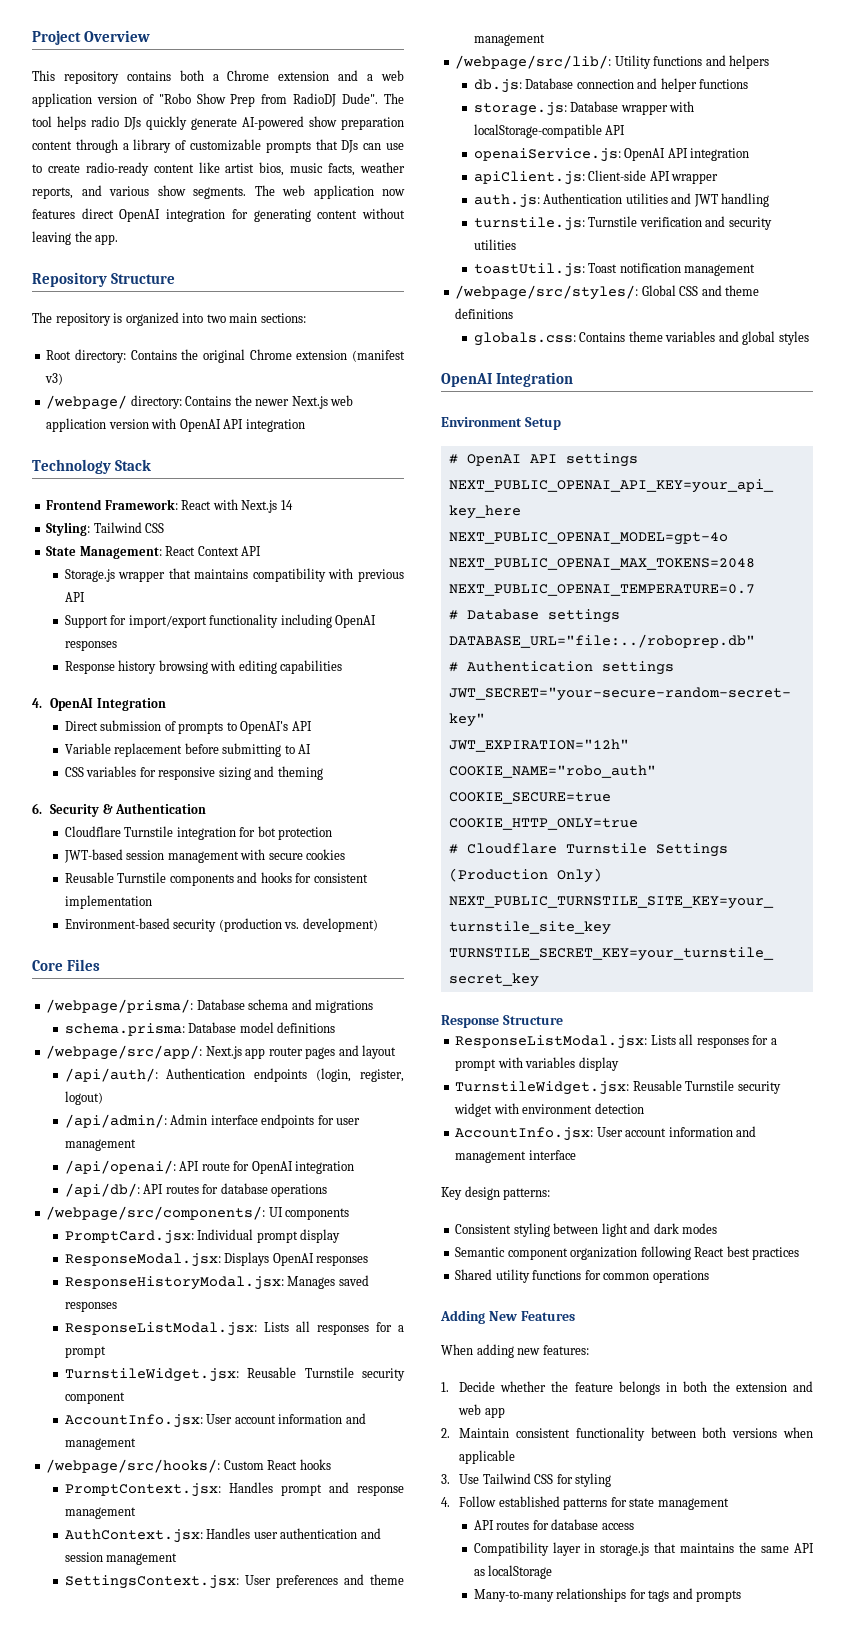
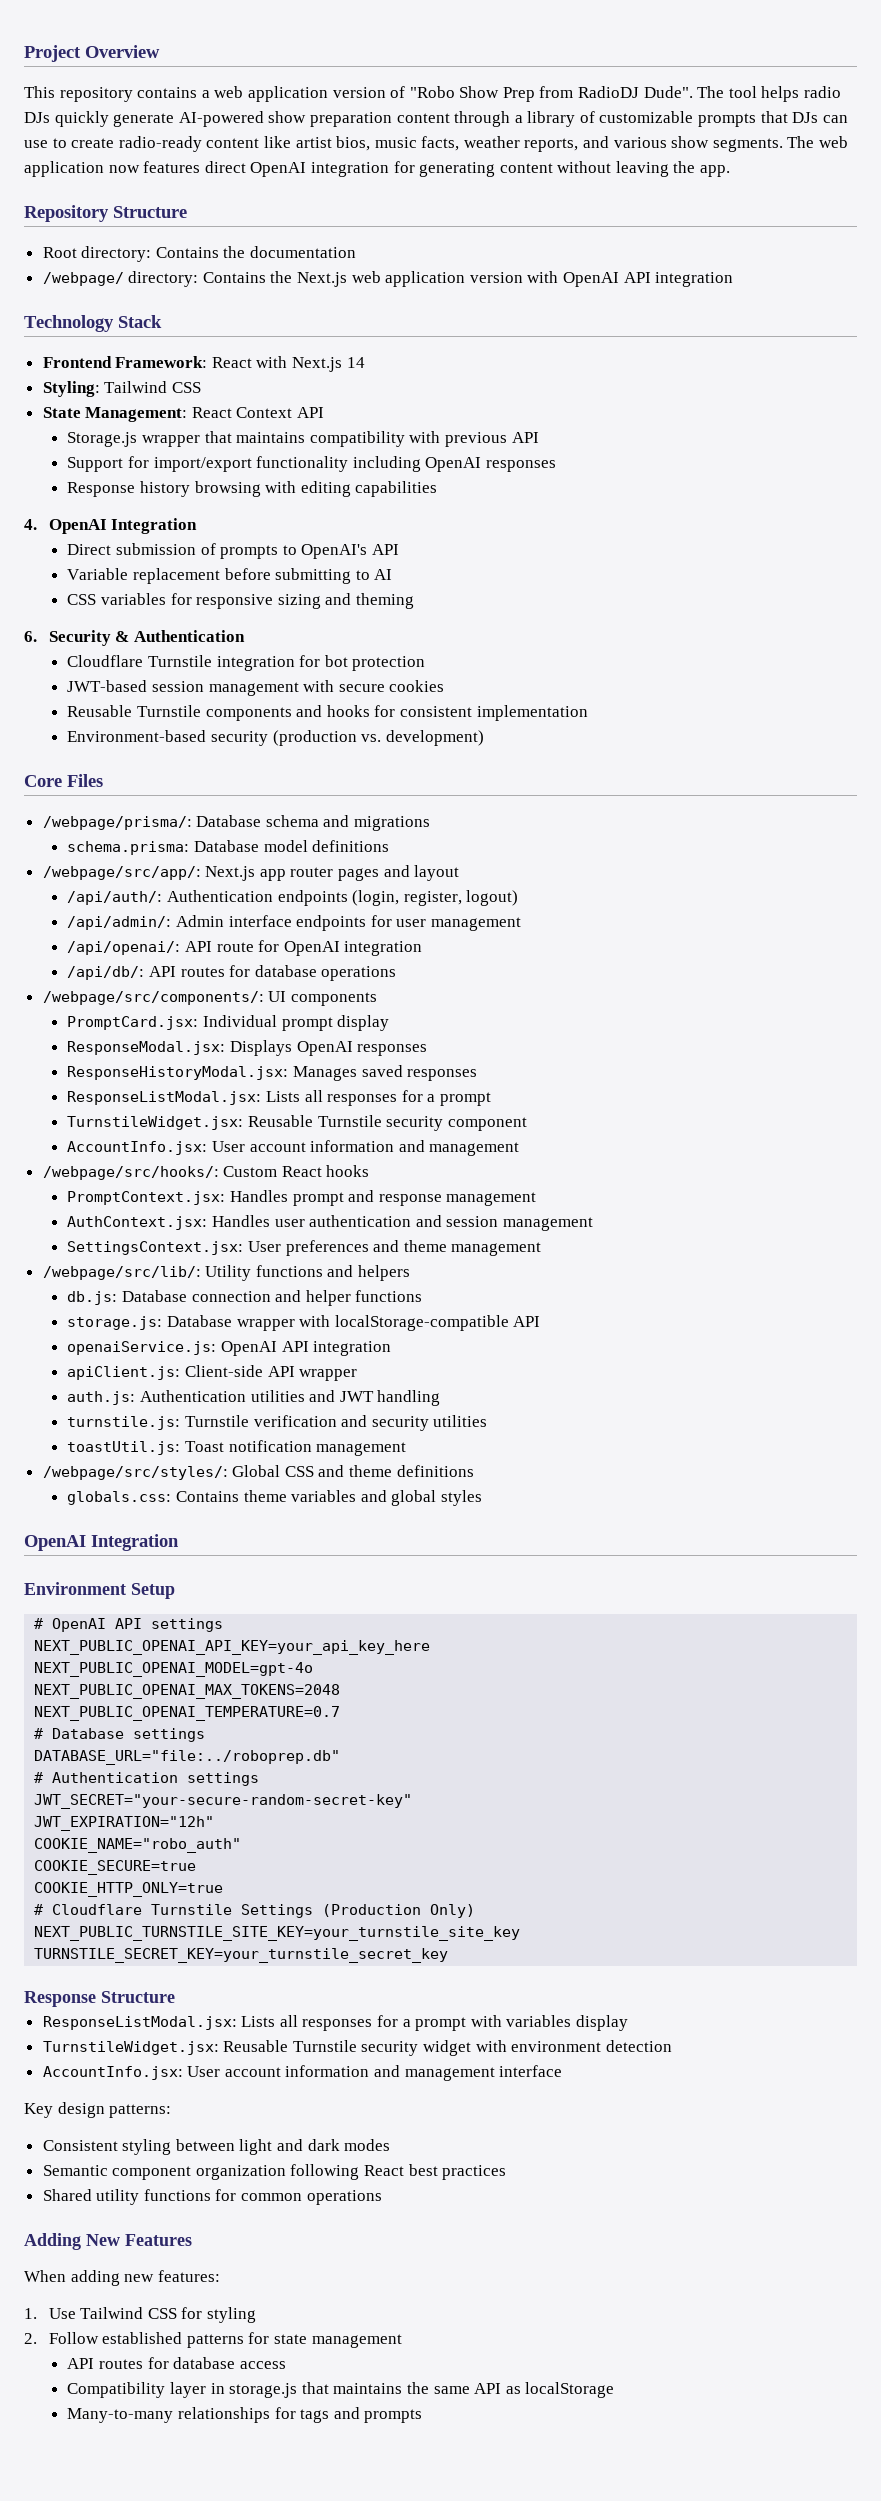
[179,70,359,81] both a Chrome extension and -> (198, 92) none
[32,312,306,326] // The repository is organized into two main sections: -> (187, 212) none
[202,349,405,363] [45,373,64,385] original Chrome extension (manifest v3) -> [250,246,357,258] documentation
[255,399,290,406] newer -> (293, 277) none
[459,1381,813,1395] [458,1404,505,1418] [441,1427,813,1441] [459,1450,516,1464] [441,1474,450,1484] Decide whether the feature belongs in both the extension and web app // 2. Maintain consistent functionality between both versions when applicable // 3. -> (37, 2313) none
[441,1497,450,1507] 4. -> [24,2333,37,2344] 2.

